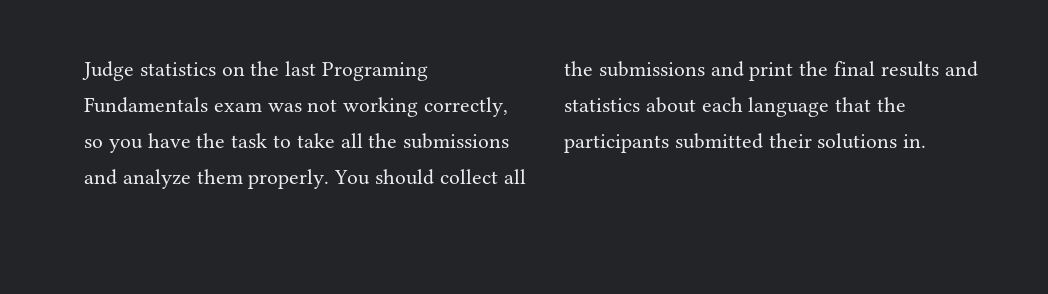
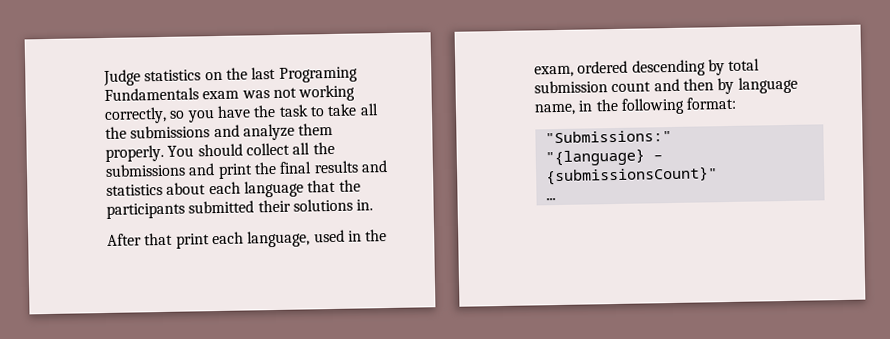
(927, 141) none -> [107,229,388,249] [534,58,761,78] [534,76,798,95] [534,96,737,116] [544,130,672,144] [544,148,663,167] [545,166,718,186] [545,198,556,201] // After that print each language, used in the exam, ordered descending by total submission count and then by language name, in the following format: // "Submissions:" // "{language} – {submissionsCount}" // …

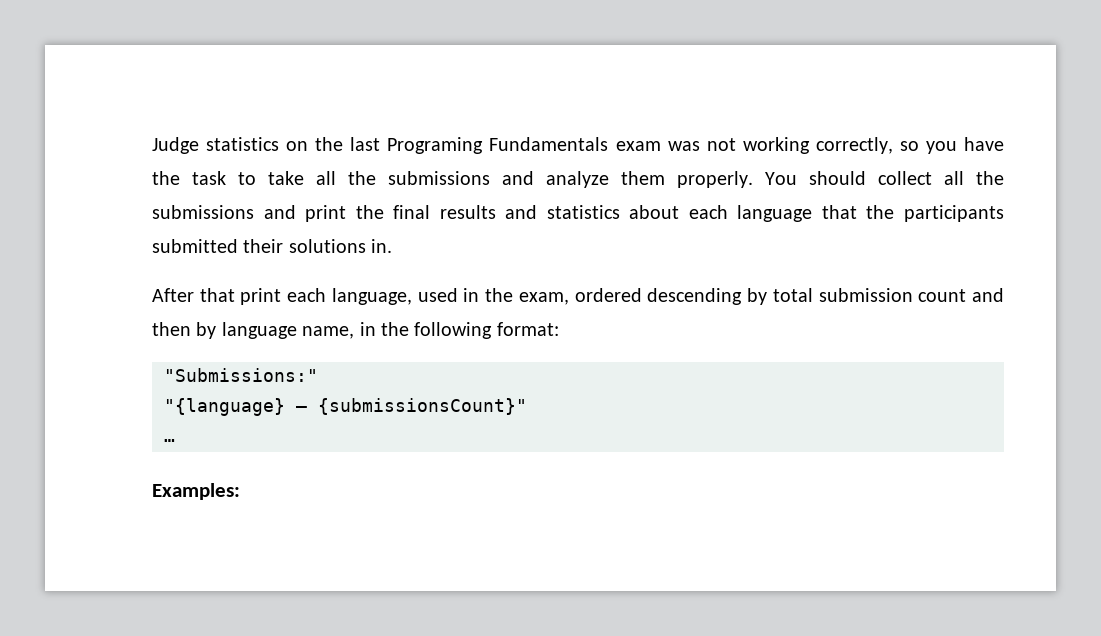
(556, 199) none -> [152,483,240,500] // Examples:

